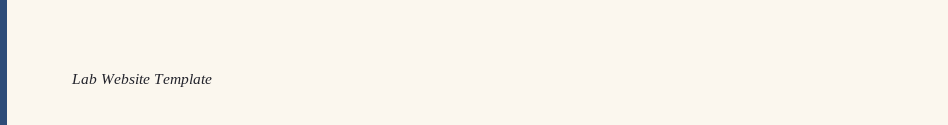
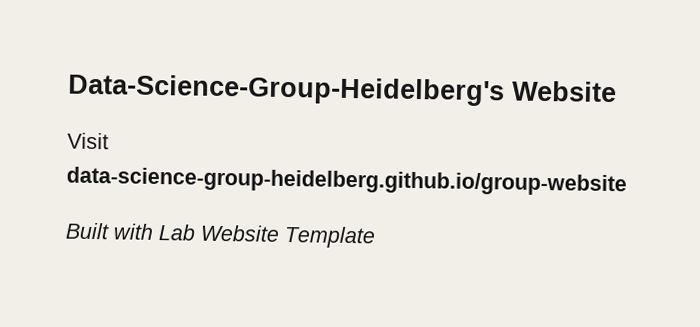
(71, 79) none -> [67,73,617,107] [67,132,109,150] [66,166,627,197] [65,222,154,240] Data-Science-Group-Heidelberg's Website // Visit data-science-group-heidelberg.github.io/group-website // Built with

